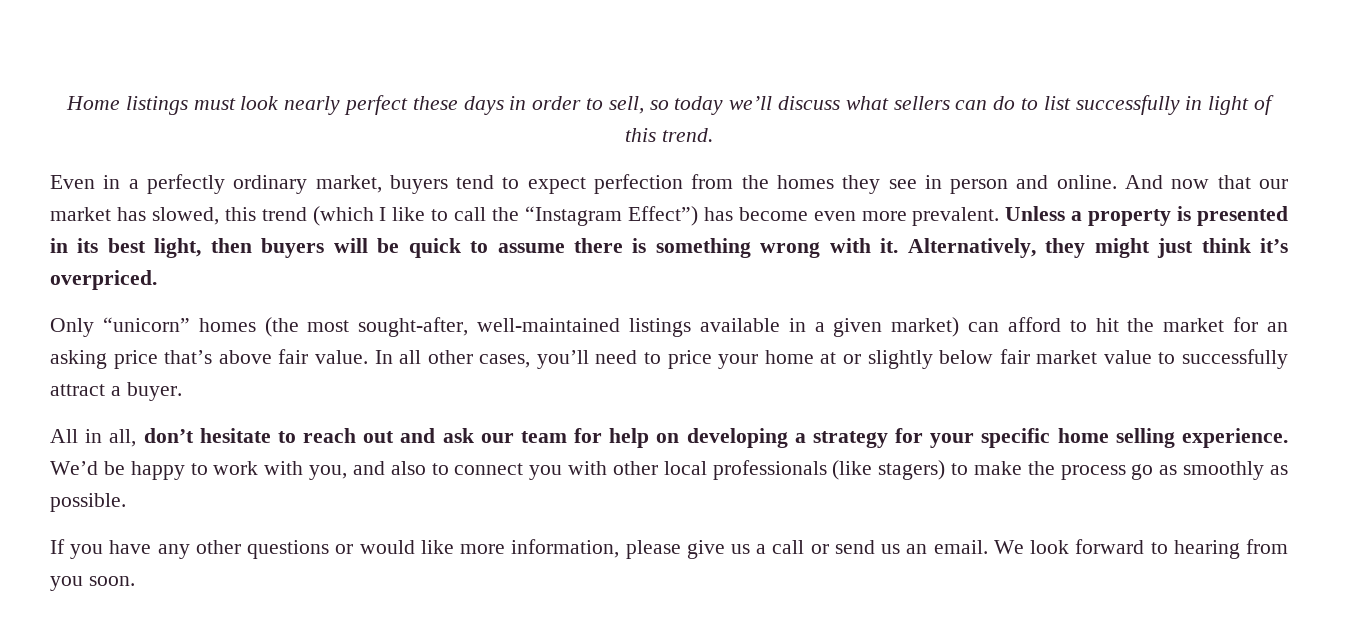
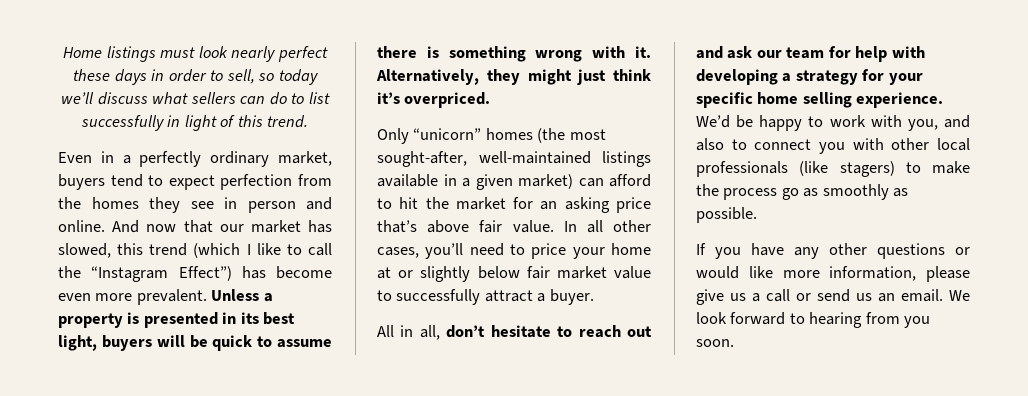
[210,238,252,253] then -> (97, 343) none
[656,433,680,443] on -> [891,46,925,58] with

